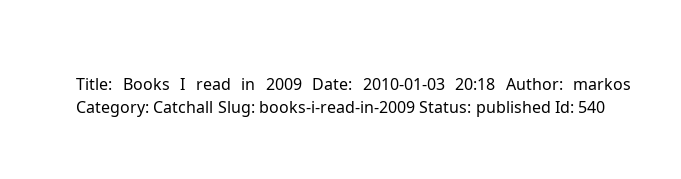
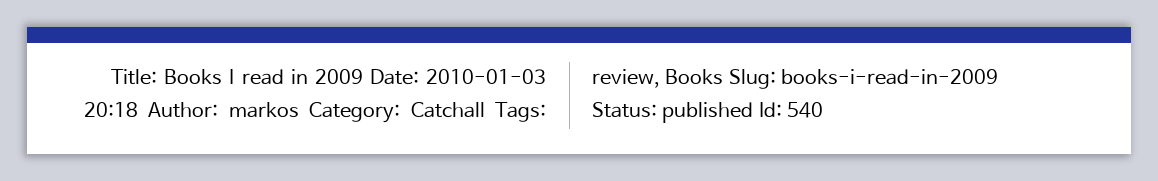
(214, 107) none -> [495,102,547,122] [592,69,724,88] Tags: review, Books

